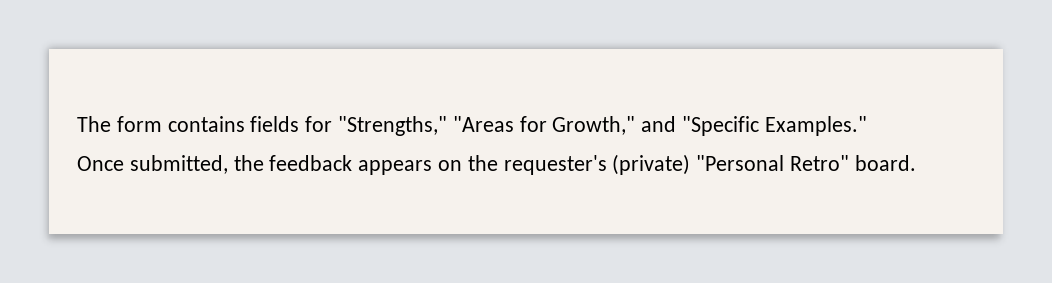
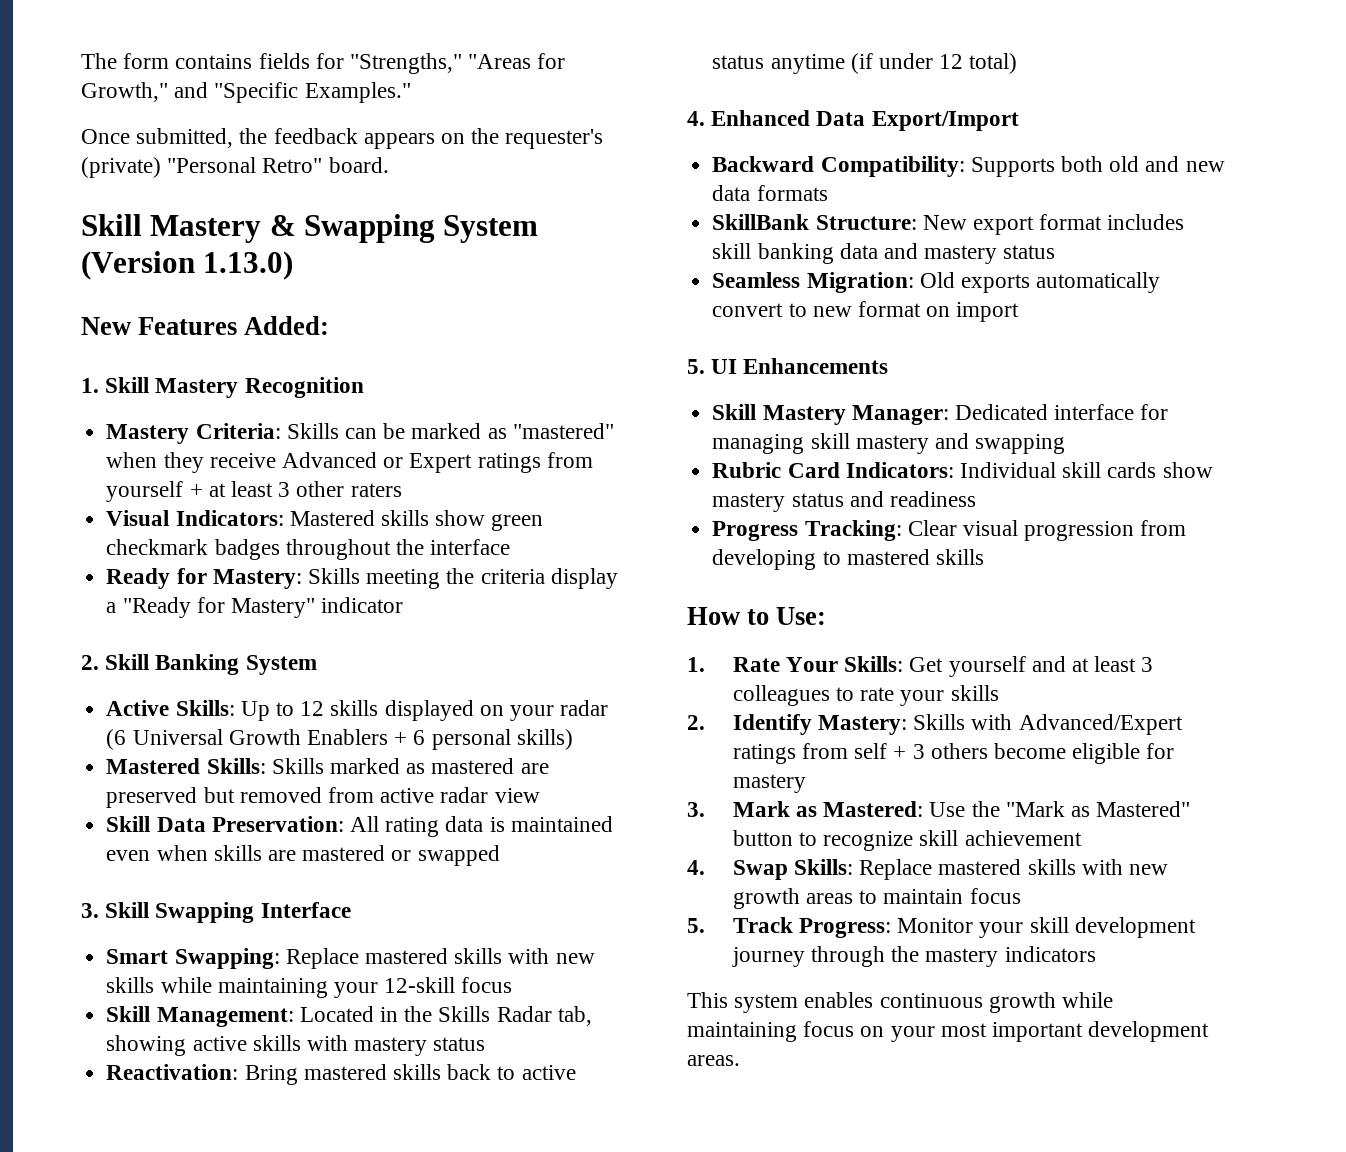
(916, 163) none -> [81,214,539,243] [81,251,294,280] [81,316,330,335] [81,377,364,398] [106,423,614,444] [106,452,593,473] [106,481,402,502] [106,510,544,531] [106,539,511,560] [106,568,618,589] [106,597,404,618] [81,654,317,675] [106,700,609,721] [106,729,573,750] [106,758,549,774] [106,787,540,808] [106,816,613,837] [106,845,500,866] [81,902,351,923] [106,948,595,969] [106,977,513,998] [106,1006,592,1027] [106,1035,486,1056] [106,1064,576,1085] [712,53,1018,74] [687,110,1019,131] [712,156,1225,177] [712,185,828,201] [712,214,1185,235] [712,243,1056,264] [712,272,1161,293] [712,301,1020,322] [687,358,889,374] [712,404,1169,425] [712,433,1066,454] [712,462,1213,478] [712,491,976,512] [712,520,1187,541] [712,549,984,570] [687,607,827,625] [687,656,1154,677] [732,685,999,706] [687,714,1183,735] [732,743,1175,764] [732,774,806,793] [687,801,1191,817] [732,830,1082,851] [687,859,1169,880] [732,888,1021,909] [687,917,1196,938] [731,946,1096,967] [687,992,1114,1013] [687,1021,1210,1042] [687,1055,740,1066] // Skill Mastery & Swapping System (Version 1.13.0) // New Features Added: // 1. Skill Mastery Recognition // Mastery Criteria: Skills can be marked as "mastered" when they receive Advanced or Expert ratings from yourself + at least 3 other raters // Visual Indicators: Mastered skills show green checkmark badges throughout the interface // Ready for Mastery: Skills meeting the criteria display a "Ready for Mastery" indicator // 2. Skill Banking System // Active Skills: Up to 12 skills displayed on your radar (6 Universal Growth Enablers + 6 personal skills) // Mastered Skills: Skills marked as mastered are preserved but removed from active radar view // Skill Data Preservation: All rating data is maintained even when skills are mastered or swapped // 3. Skill Swapping Interface // Smart Swapping: Replace mastered skills with new skills while maintaining your 12-skill focus // Skill Management: Located in the Skills Radar tab, showing active skills with mastery status // Reactivation: Bring mastered skills back to active status anytime (if under 12 total) // 4. Enhanced Data Export/Import // Backward Compatibility: Supports both old and new data formats // SkillBank Structure: New export format includes skill banking data and mastery status // Seamless Migration: Old exports automatically convert to new format on import // 5. UI Enhancements // Skill Mastery Manager: Dedicated interface for managing skill mastery and swapping // Rubric Card Indicators: Individual skill cards show mastery status and readiness // Progress Tracking: Clear visual progression from developing to mastered skills // How to Use: // 1. Rate Your Skills: Get yourself and at least 3 colleagues to rate your skills // 2. Identify Mastery: Skills with Advanced/Expert ratings from self + 3 others become eligible for mastery // 3. Mark as Mastered: Use the "Mark as Mastered" button to recognize skill achievement // 4. Swap Skills: Replace mastered skills with new growth areas to maintain focus // 5. Track Progress: Monitor your skill development journey through the mastery indicators // This system enables continuous growth while maintaining focus on your most important development areas.

